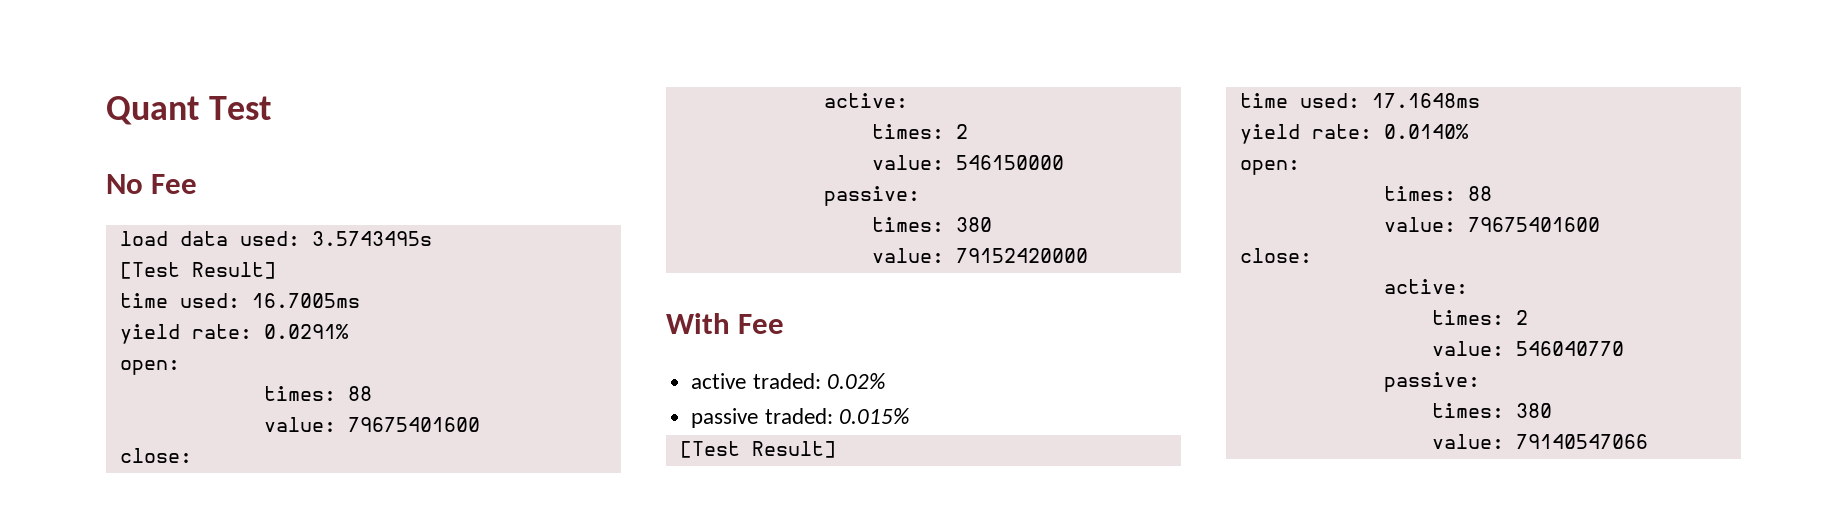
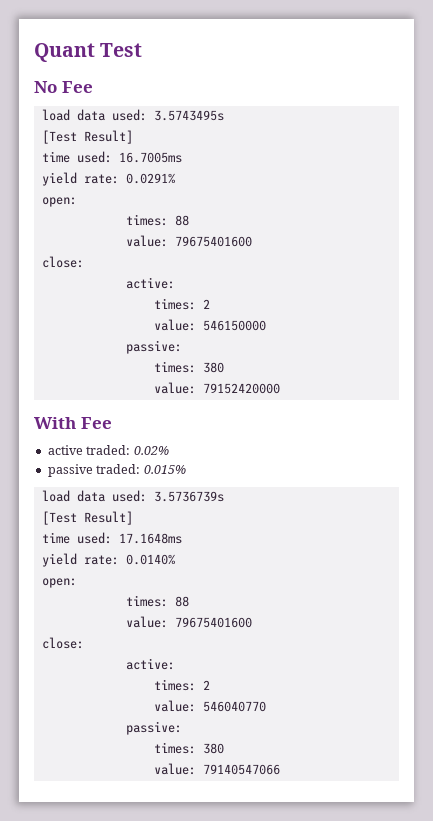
(909, 416) none -> [41,490,224,502] // load data used: 3.5736739s

